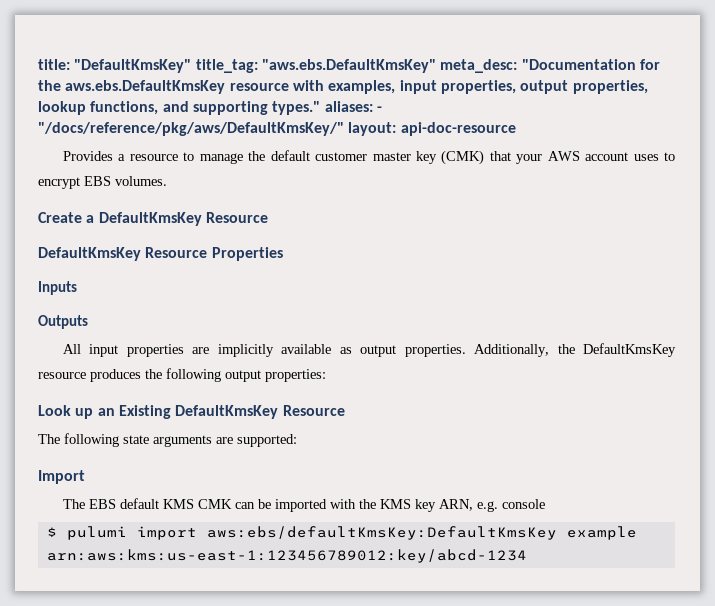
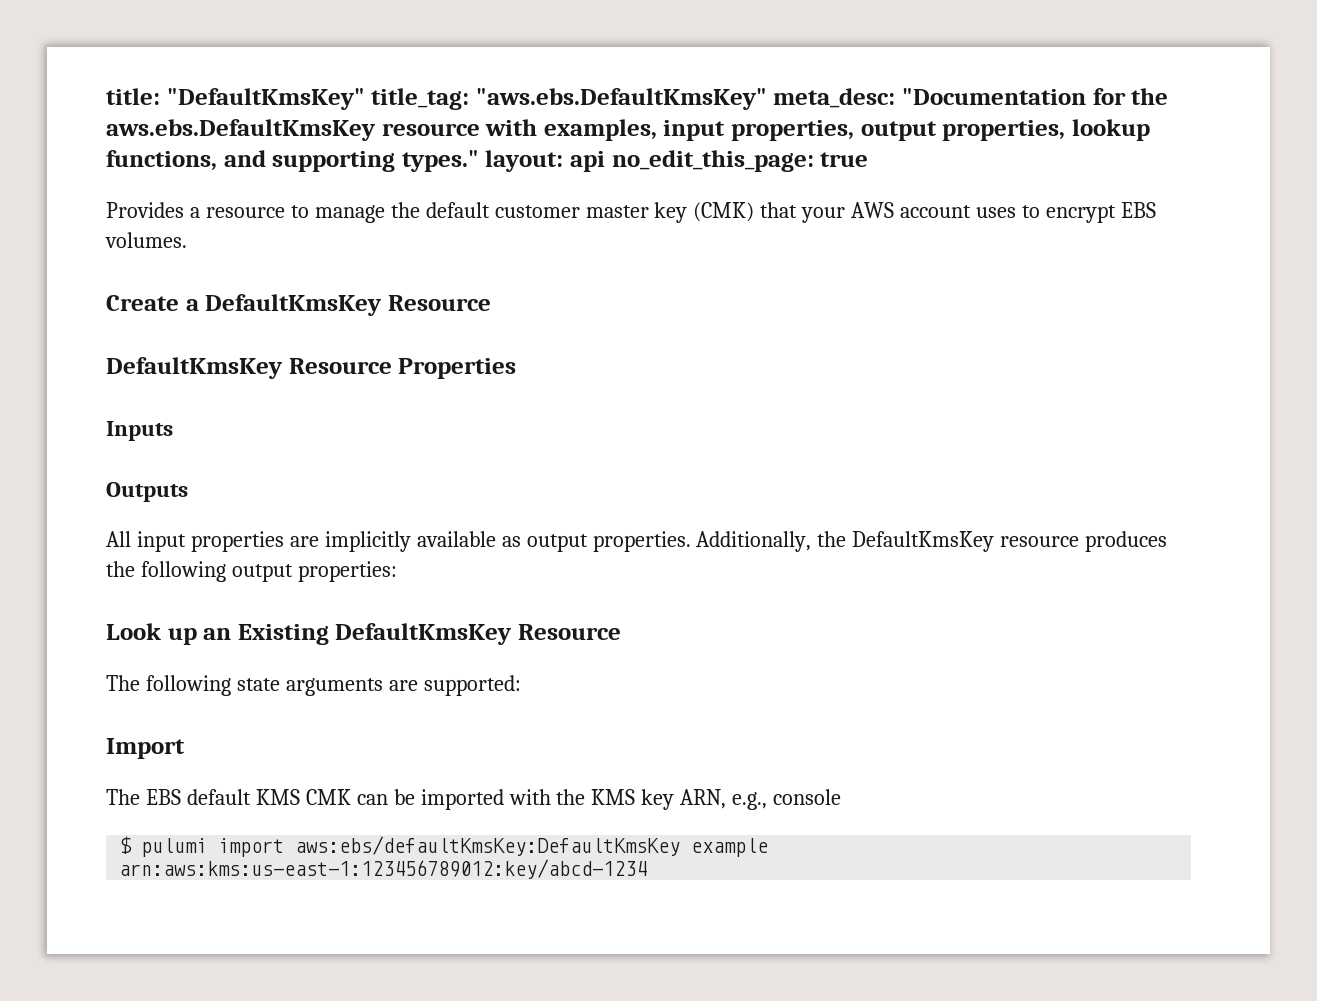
[324,101,382,112] [38,122,516,136] aliases: - "/docs/reference/pkg/aws/DefaultKmsKey/" layout: api-doc-resource -> [485,150,869,172] layout: api no_edit_this_page: true
[477,501,499,512] e.g. -> [732,792,768,810] e.g.,

